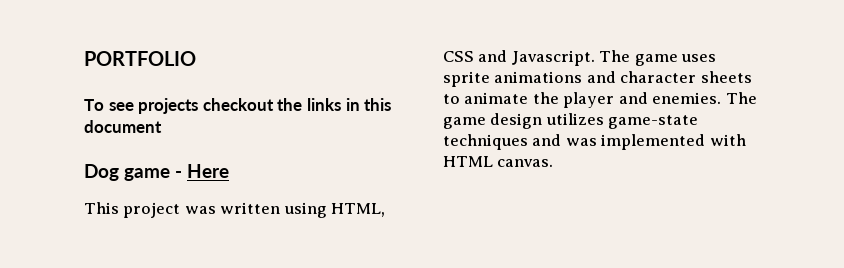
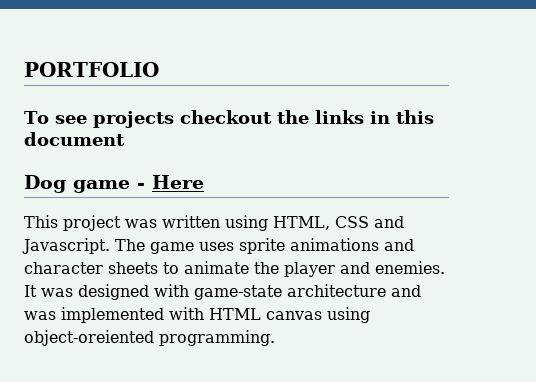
[725,92,757,104] [443,113,699,129] [443,134,528,150] The game design utilizes game-state techniques -> [24,284,386,300] It was designed with game-state architecture
[497,159,554,167] canvas. -> [266,307,370,323] [24,330,275,346] canvas using object-oreiented programming.

